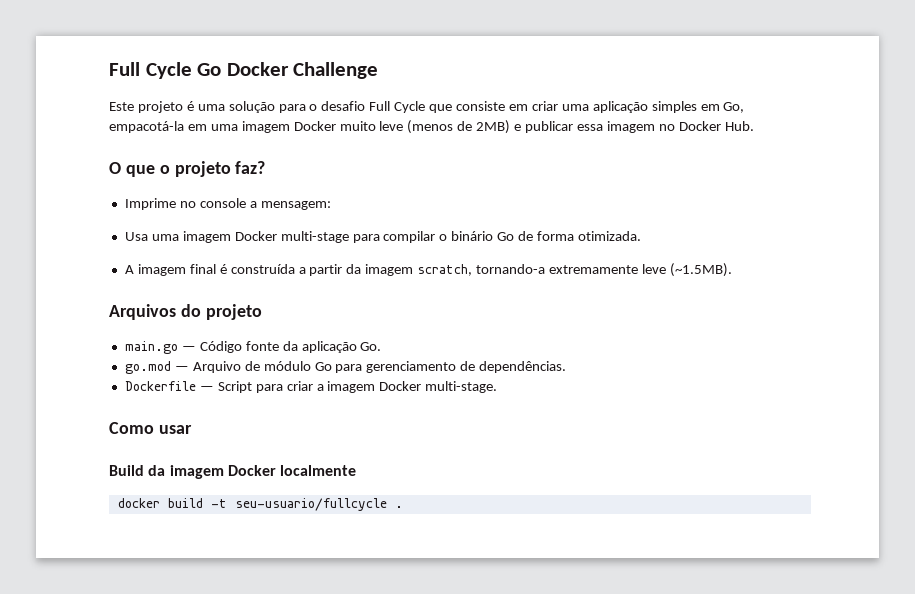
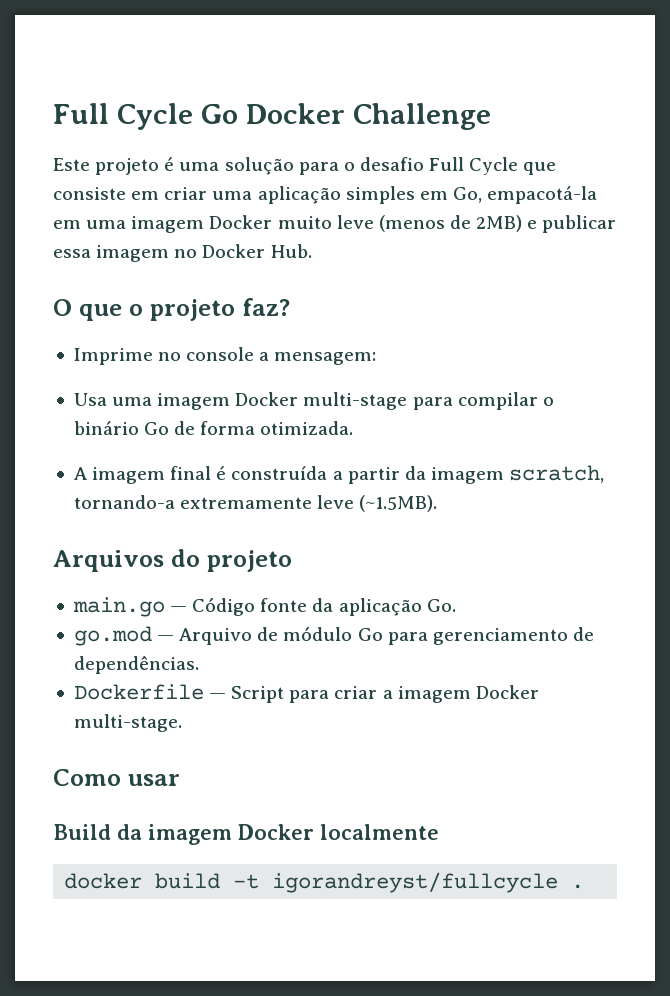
[234,498,387,511] seu-usuario/fullcycle -> [272,872,559,893] igorandreyst/fullcycle

